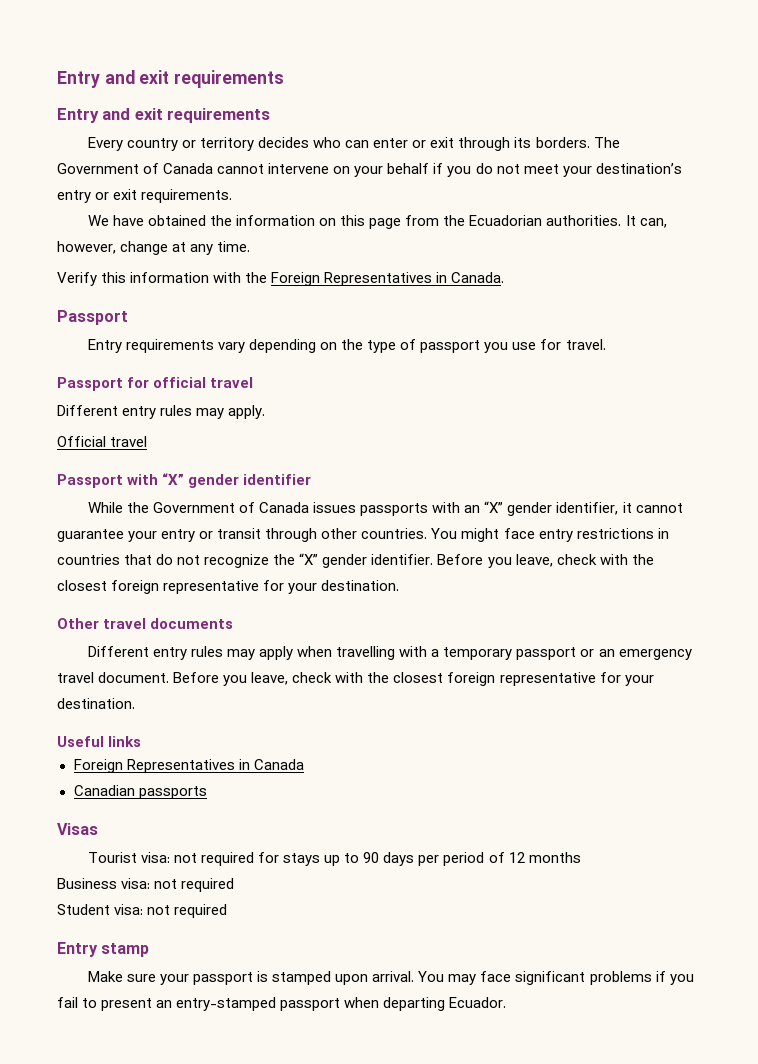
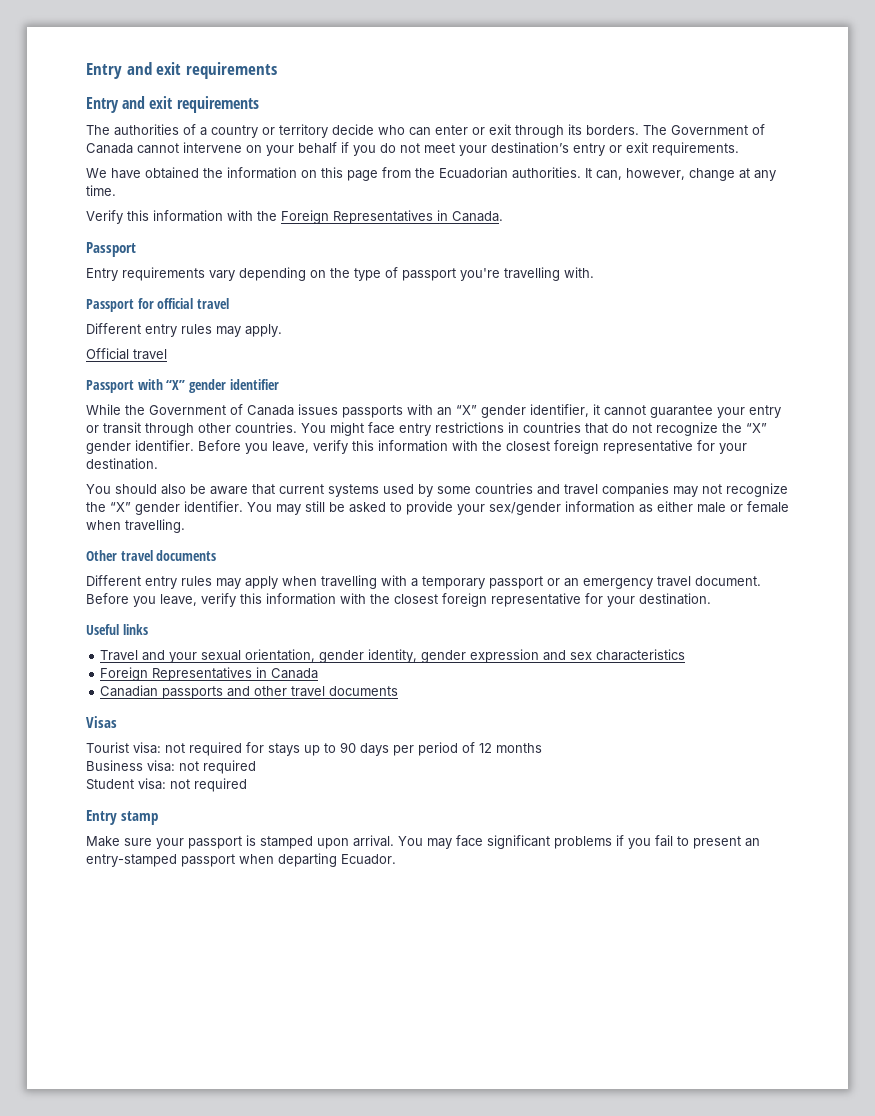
[87,137,123,151] Every -> [86,124,207,136] The authorities of a
[258,137,310,148] decides -> [332,124,374,135] decide
[484,339,606,353] you use for travel. -> [460,267,594,281] you're travelling with.
[556,554,654,565] [57,580,400,594] check with the closest foreign representative for your destination. -> [313,440,747,454] [86,458,158,470] [86,483,788,497] [86,501,789,515] [86,519,185,533] verify this information with the closest foreign representative for your destination. // You should also be aware that current systems used by some countries and travel companies may not recognize the “X” gender identifier. You may still be asked to provide your sex/gender information as either male or female when travelling.
[292,672,333,683] check -> [201,593,336,607] verify this information
(142, 741) none -> [100,649,686,663] // Travel and your sexual orientation, gender identity, gender expression and sex characteristics
(207, 792) none -> [227,686,399,697] and other travel documents

